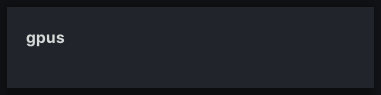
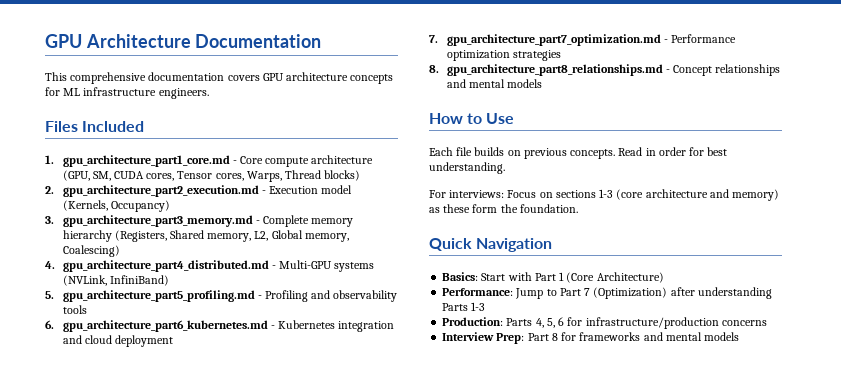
[26,34,65,47] gpus -> [45,34,322,48] [45,72,394,84] [45,87,209,99] [45,121,145,132] [45,155,374,167] [62,170,361,182] [45,185,353,197] [62,200,170,212] [45,215,354,227] [62,230,349,242] [62,245,120,257] [45,260,375,272] [62,275,169,286] [45,290,398,302] [62,305,87,314] [45,320,395,332] [62,335,173,347] [429,34,736,46] [446,50,561,61] [429,64,781,76] [446,79,542,88] [429,113,515,124] [429,147,728,159] [429,162,505,174] [429,189,780,201] [429,204,578,213] [429,238,553,252] [442,272,664,283] [442,287,772,299] [442,302,486,311] [442,317,767,329] [442,332,740,344] GPU Architecture Documentation // This comprehensive documentation covers GPU architecture concepts for ML infrastructure engineers. // Files Included // 1. gpu_architecture_part1_core.md - Core compute architecture (GPU, SM, CUDA cores, Tensor cores, Warps, Thread blocks) // 2. gpu_architecture_part2_execution.md - Execution model (Kernels, Occupancy) // 3. gpu_architecture_part3_memory.md - Complete memory hierarchy (Registers, Shared memory, L2, Global memory, Coalescing) // 4. gpu_architecture_part4_distributed.md - Multi-GPU systems (NVLink, InfiniBand) // 5. gpu_architecture_part5_profiling.md - Profiling and observability tools // 6. gpu_architecture_part6_kubernetes.md - Kubernetes integration and cloud deployment // 7. gpu_architecture_part7_optimization.md - Performance optimization strategies // 8. gpu_architecture_part8_relationships.md - Concept relationships and mental models // How to Use // Each file builds on previous concepts. Read in order for best understanding. // For interviews: Focus on sections 1-3 (core architecture and memory) as these form the foundation. // Quick Navigation // Basics: Start with Part 1 (Core Architecture) // Performance: Jump to Part 7 (Optimization) after understanding Parts 1-3 // Production: Parts 4, 5, 6 for infrastructure/production concerns // Interview Prep: Part 8 for frameworks and mental models

